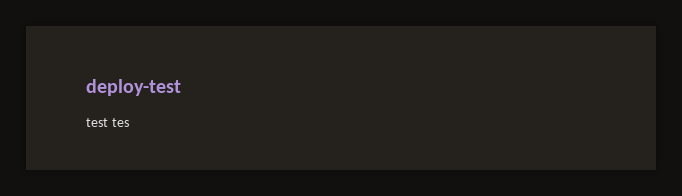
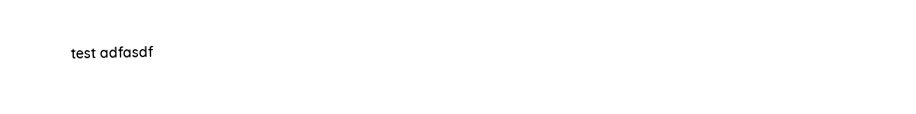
[86,79,181,96] [86,118,129,127] deploy-test // test tes -> [70,45,154,59] test adfasdf

